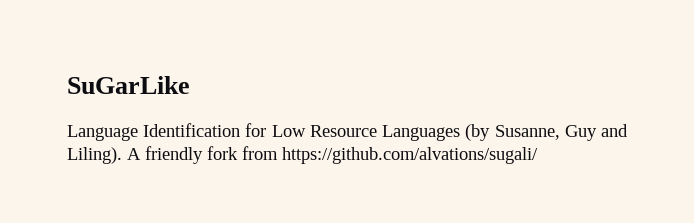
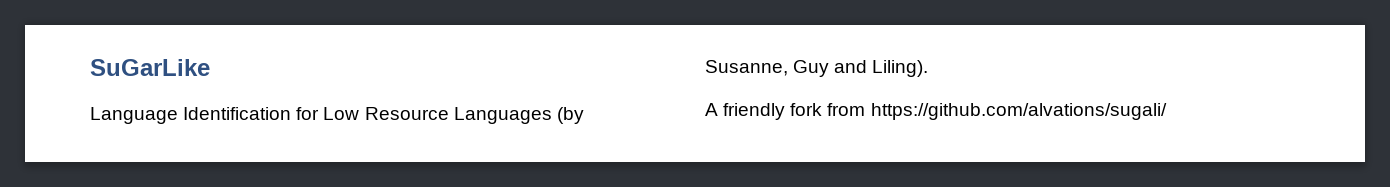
(122, 155) none -> (929, 68) //

